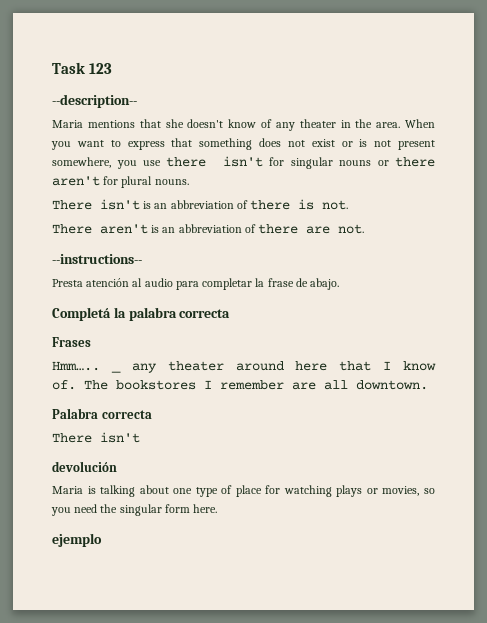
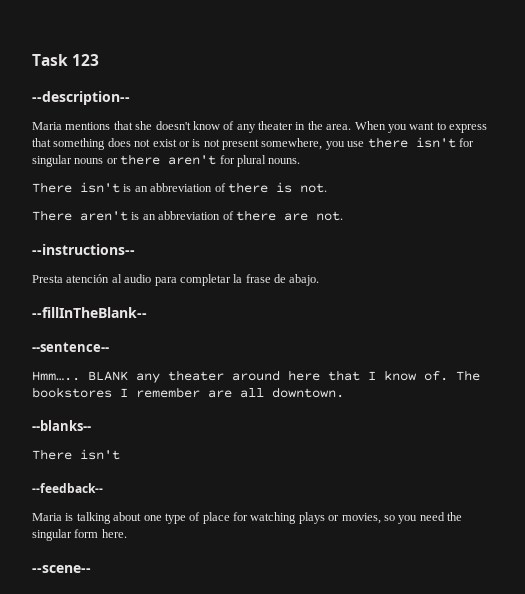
[52,307,231,321] [52,337,91,347] Completá la palabra correcta // Frases -> [32,307,147,318] [32,342,109,352] --fillInTheBlank-- // --sentence--
[110,370,121,373] _ -> [88,371,128,381] BLANK
[52,408,152,419] Palabra correcta -> [32,420,91,431] --blanks--
[52,461,117,472] devolución -> [32,483,103,493] --feedback--
[52,533,102,547] ejemplo -> [32,565,91,573] --scene--

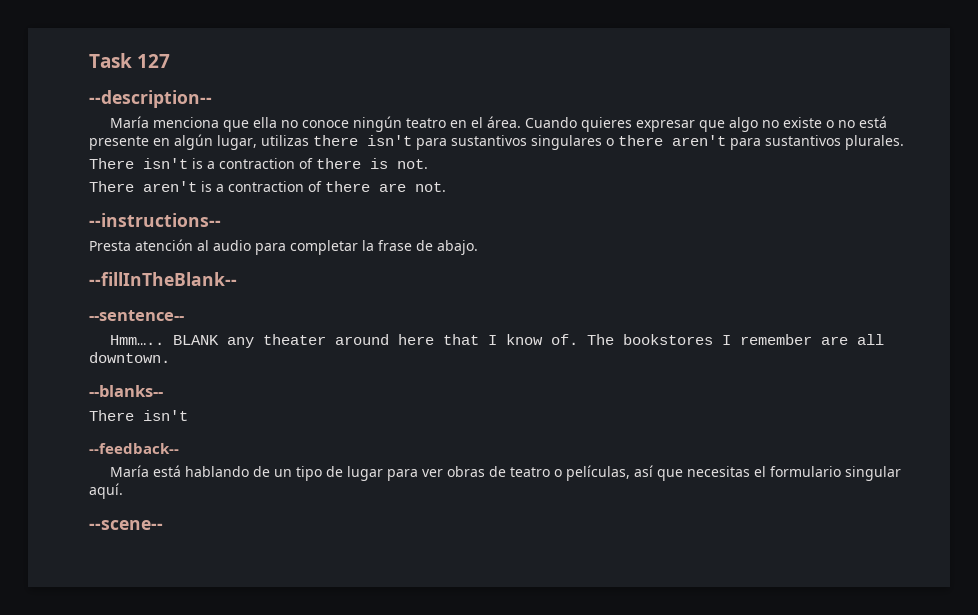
[72,54,100,66] 123 -> [137,54,171,68] 127
[32,121,487,133] [32,137,474,150] [32,154,301,167] Maria mentions that she doesn't know of any theater in the area. When you want to express that something does not exist or is not present somewhere, you use there isn't for singular nouns or there aren't for plural nouns. -> [109,116,887,132] [89,134,904,150] María menciona que ella no conoce ningún teatro en el área. Cuando quieres expresar que algo no existe o no está presente en algún lugar, utilizas there isn't para sustantivos singulares o there aren't para sustantivos plurales.
[134,183,213,192] an abbreviation -> [207,158,295,169] a contraction
[142,211,221,220] an abbreviation -> [216,181,304,192] a contraction
[32,512,462,524] [32,529,127,541] Maria is talking about one type of place for watching plays or movies, so you need the singular form here. -> [109,465,901,481] [89,483,123,499] María está hablando de un tipo de lugar para ver obras de teatro o películas, así que necesitas el formulario singular aquí.

